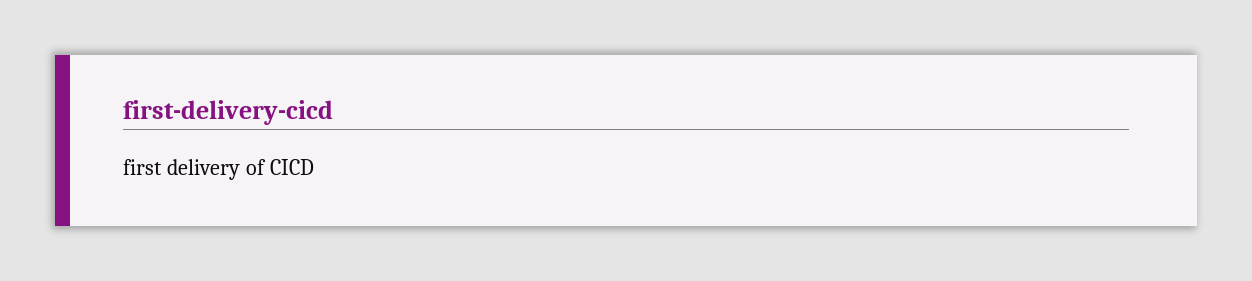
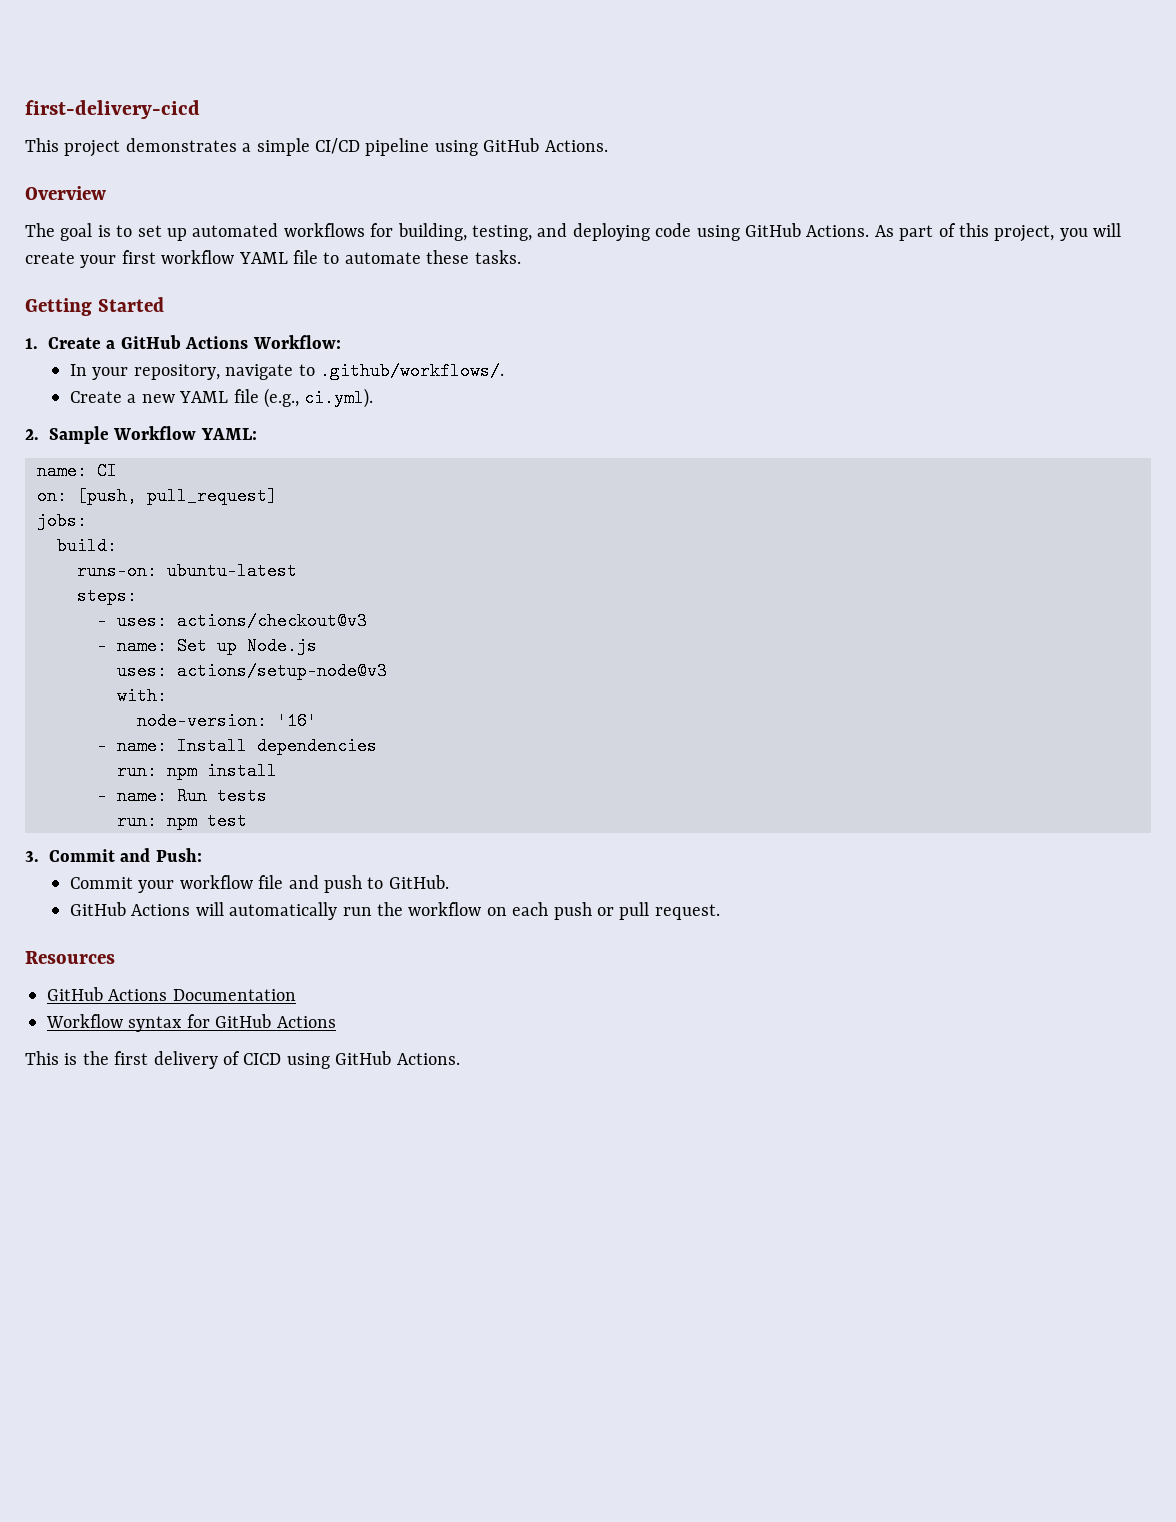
(333, 112) none -> [25,138,608,157] [25,186,106,200] [25,223,1122,242] [25,250,521,268] [25,297,164,316] [25,335,341,349] [70,362,505,380] [70,388,374,408] [25,426,257,444] [37,462,117,480] [37,487,277,505] [37,512,87,530] [57,537,117,555] [77,562,297,580] [77,587,137,605] [97,612,367,630] [97,637,317,655] [117,662,387,680] [117,687,167,705] [137,712,317,730] [97,737,377,755] [117,762,277,780] [97,787,267,805] [117,812,247,830] [25,848,202,862] [70,875,449,893] [70,902,720,920] [25,951,115,964] [47,987,296,1001] [46,1014,336,1032] [25,1051,109,1065] This project demonstrates a simple CI/CD pipeline using GitHub Actions. // Overview // The goal is to set up automated workflows for building, testing, and deploying code using GitHub Actions. As part of this project, you will create your first workflow YAML file to automate these tasks. // Getting Started // 1. Create a GitHub Actions Workflow: // In your repository, navigate to .github/workflows/. // Create a new YAML file (e.g., ci.yml). // 2. Sample Workflow YAML: // name: CI // on: [push, pull_request] // jobs: // build: // runs-on: ubuntu-latest // steps: // - uses: actions/checkout@v3 // - name: Set up Node.js // uses: actions/setup-node@v3 // with: // node-version: '16' // - name: Install dependencies // run: npm install // - name: Run tests // run: npm test // 3. Commit and Push: // Commit your workflow file and push to GitHub. // GitHub Actions will automatically run the workflow on each push or pull request. // Resources // GitHub Actions Documentation // Workflow syntax for GitHub Actions // This is the
(314, 167) none -> [286,1051,460,1069] using GitHub Actions.

